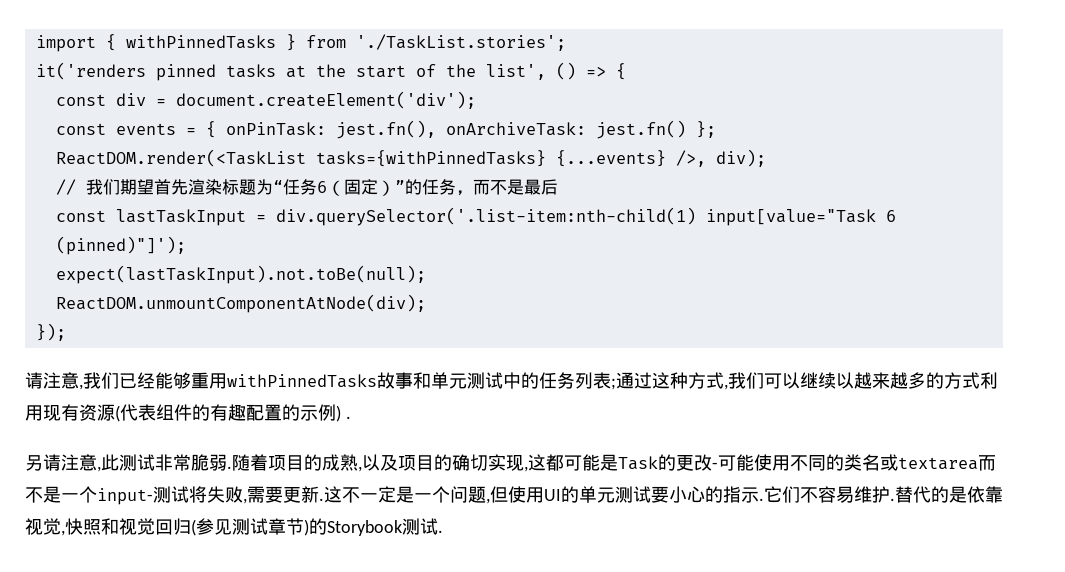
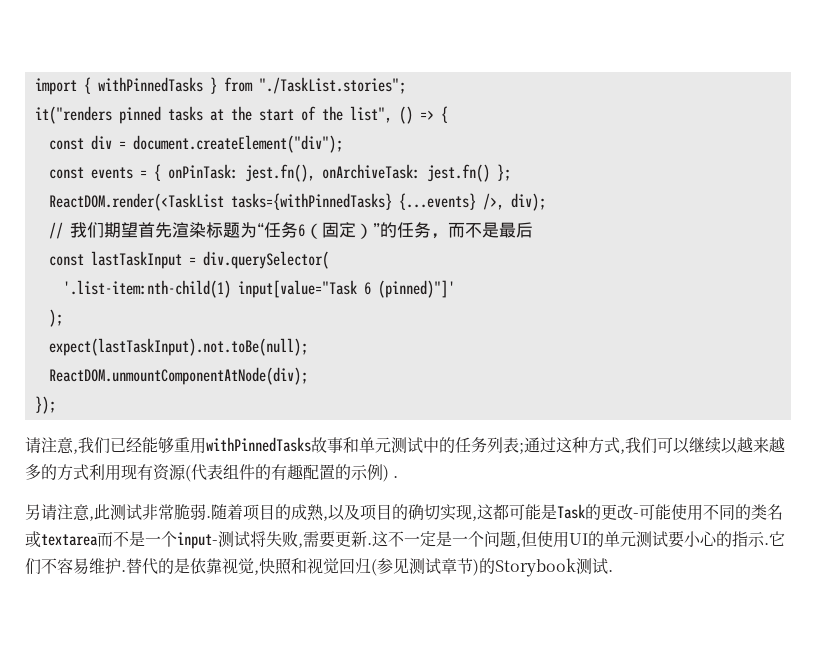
[355,34,566,51] [35,62,146,80] './TaskList.stories'; // it('renders -> [258,77,406,94] [34,106,112,124] "./TaskList.stories"; // it("renders
[485,64,546,80] list', -> [349,106,392,123] list",
[175,91,476,109] document.createElement('div'); -> [132,135,343,153] document.createElement("div");
[275,207,896,226] [55,236,186,255] div.querySelector('.list-item:nth-child(1) input[value="Task 6 (pinned)"]'); -> [202,251,329,269] [62,280,455,298] [48,309,63,327] div.querySelector( // '.list-item:nth-child(1) input[value="Task 6 (pinned)"]' // );

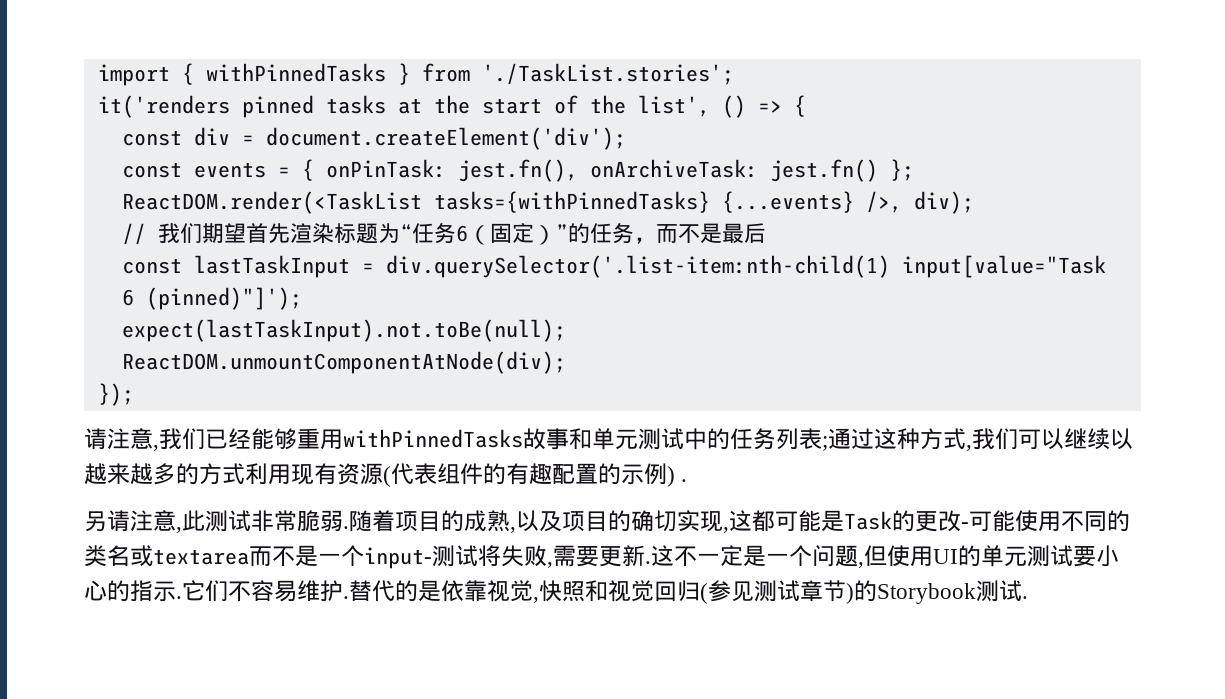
[258,77,406,94] [34,106,112,124] "./TaskList.stories"; // it("renders -> [481,63,734,85] [97,95,230,118] './TaskList.stories'; // it('renders
[349,106,392,123] list", -> [637,95,710,117] list',
[132,135,343,153] document.createElement("div"); -> [265,127,626,150] document.createElement('div');
[202,251,329,269] [62,280,455,298] [48,309,63,327] div.querySelector( // '.list-item:nth-child(1) input[value="Task 6 (pinned)"]' // ); -> [385,255,1106,278] [121,287,302,310] div.querySelector('.list-item:nth-child(1) input[value="Task 6 (pinned)"]');

